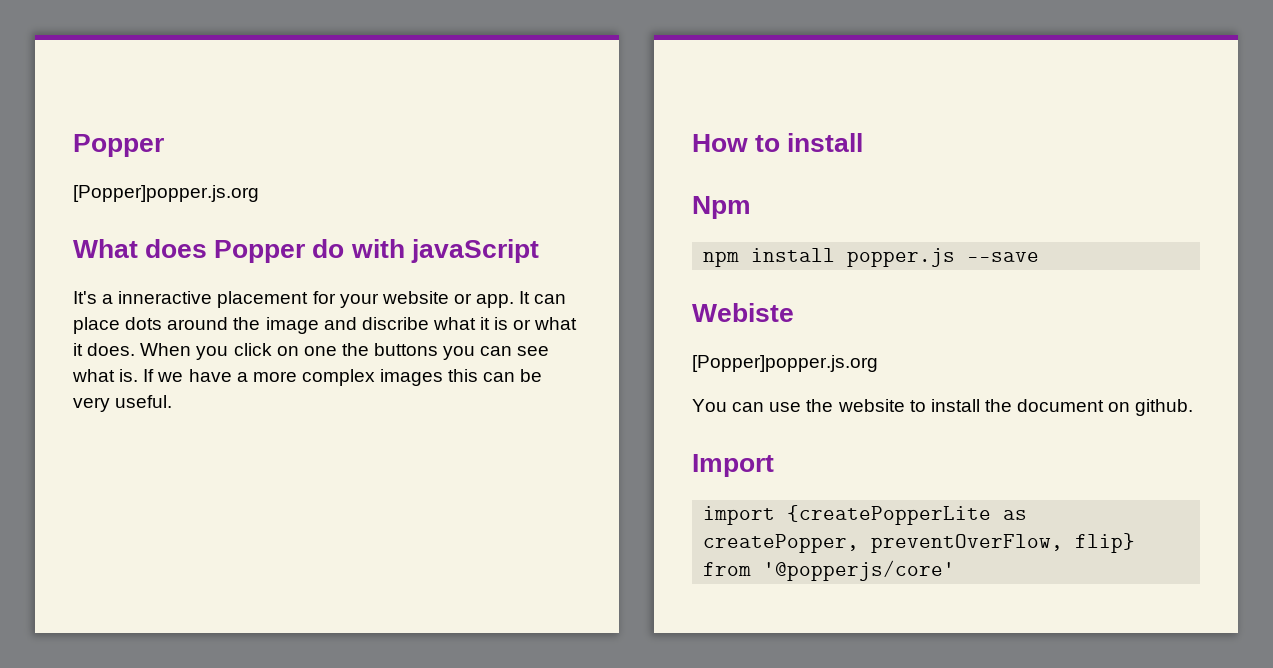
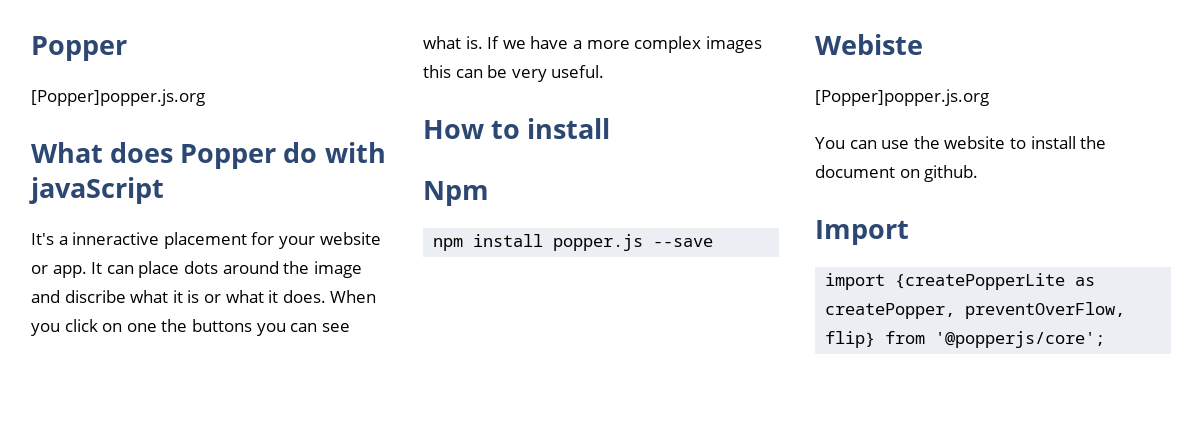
[763,560,956,581] '@popperjs/core' -> [935,331,1106,348] '@popperjs/core';

